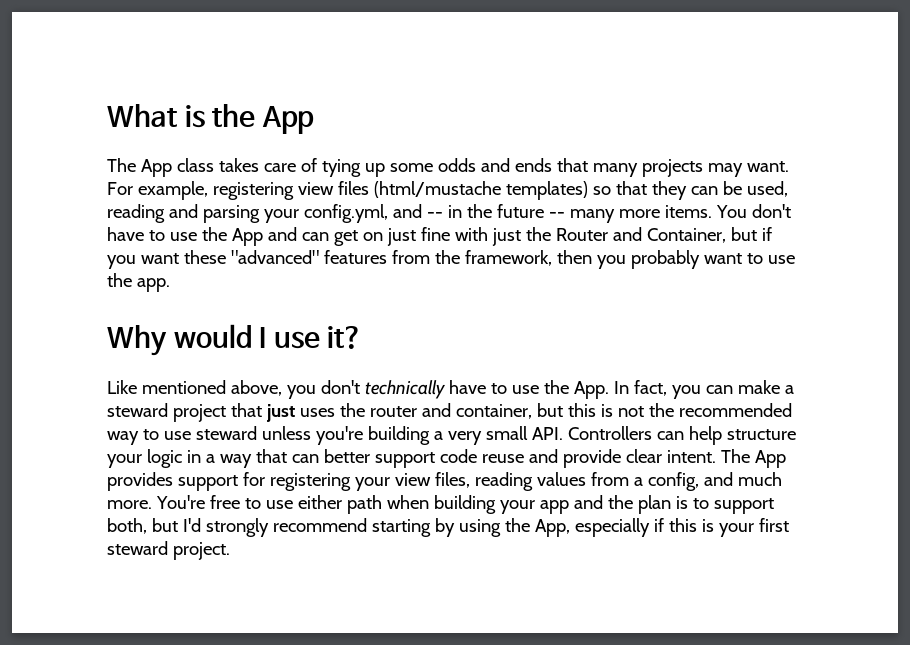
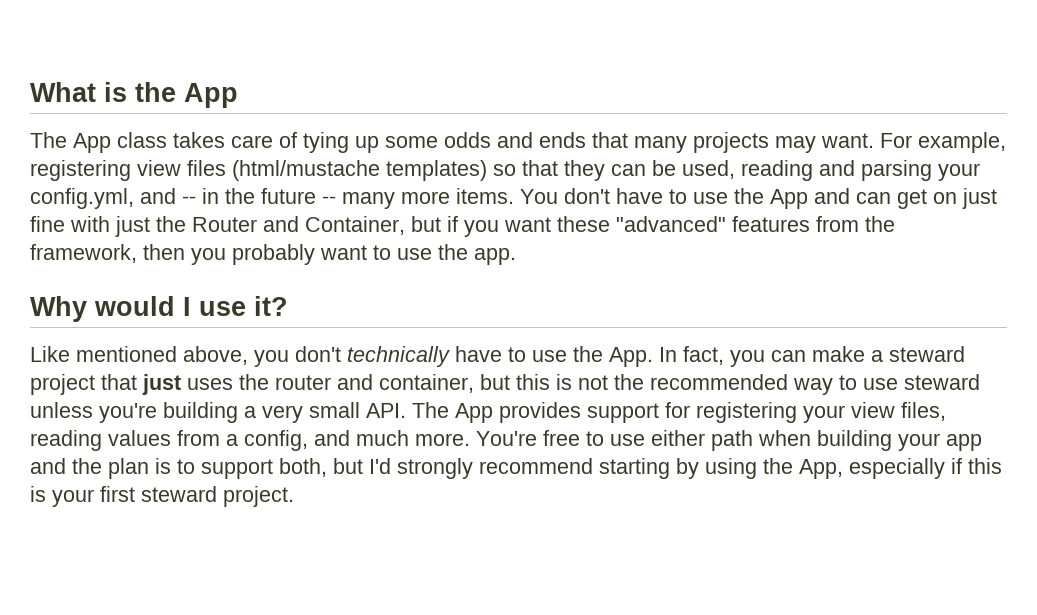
[567,426,796,445] [107,449,716,468] Controllers can help structure your logic in a way that can better support code reuse and provide clear intent. -> (406, 410) none

